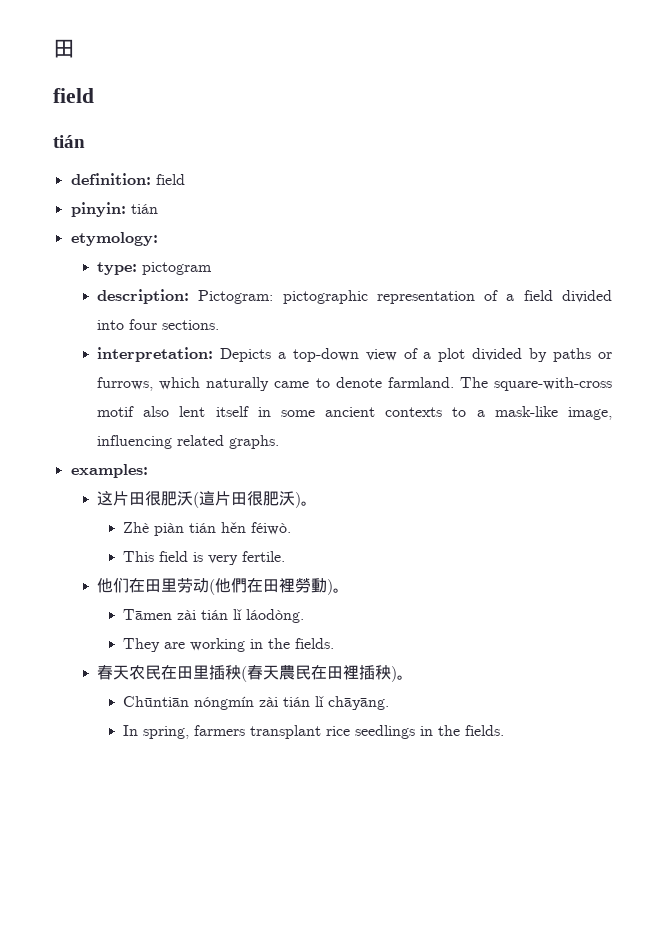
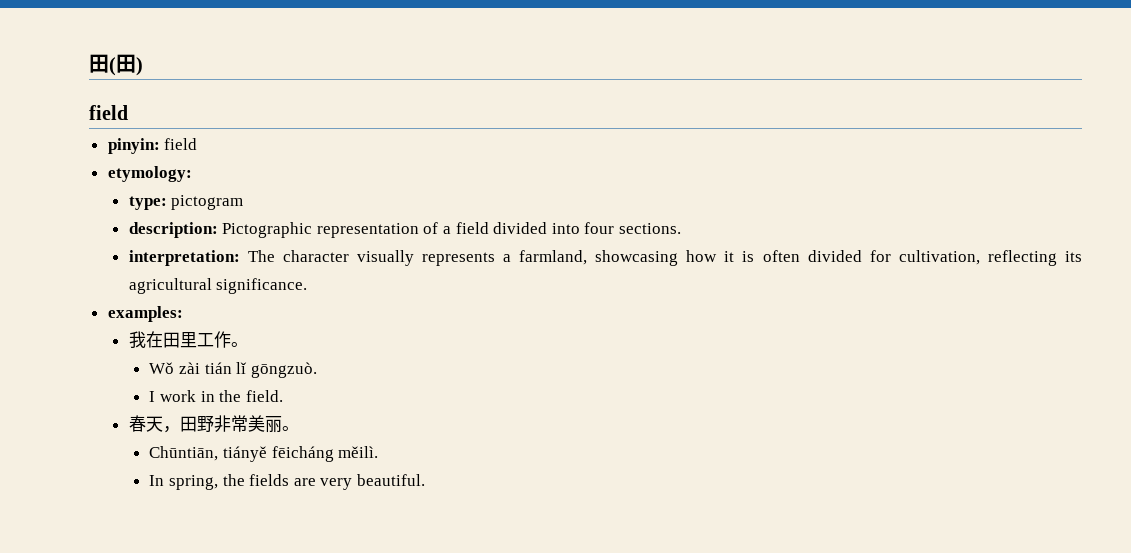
[53,39,75,58] [53,88,94,103] [53,135,85,148] [70,173,185,185] [70,202,158,217] 田 // field // tián // definition: field // pinyin: tián -> [89,54,143,76] [89,105,128,120] [107,138,198,154] 田(田) // field // pinyin: field
[198,290,368,304] Pictogram: pictographic -> [222,222,313,238] Pictographic
[219,348,612,362] [97,377,612,391] [97,406,612,420] [97,435,280,449] [70,464,148,478] [97,490,318,508] [123,522,292,536] [123,551,286,565] [97,578,350,595] [123,609,305,623] [123,638,335,652] [97,664,414,682] [123,696,390,710] [123,725,505,739] Depicts a top-down view of a plot divided by paths or furrows, which naturally came to denote farmland. The square-with-cross motif also lent itself in some ancient contexts to a mask-like image, influencing related graphs. // examples: // 这片田很肥沃(這片田很肥沃)。 // Zhè piàn tián hěn féiwò. // This field is very fertile. // 他们在田里劳动(他們在田裡勞動)。 // Tāmen zài tián lǐ láodòng. // They are working in the fields. // 春天农民在田里插秧(春天農民在田裡插秧)。 // Chūntiān nóngmín zài tián lǐ chāyāng. // In spring, farmers transplant rice seedlings in the fields. -> [247,250,1083,266] [128,278,308,294] [107,306,183,322] [128,331,248,348] [149,362,317,378] [149,390,283,402] [128,415,299,433] [149,446,379,462] [149,474,425,490] The character visually represents a farmland, showcasing how it is often divided for cultivation, reflecting its agricultural significance. // examples: // 我在田里工作。 // Wǒ zài tián lǐ gōngzuò. // I work in the field. // 春天，田野非常美丽。 // Chūntiān, tiányě fēicháng měilì. // In spring, the fields are very beautiful.

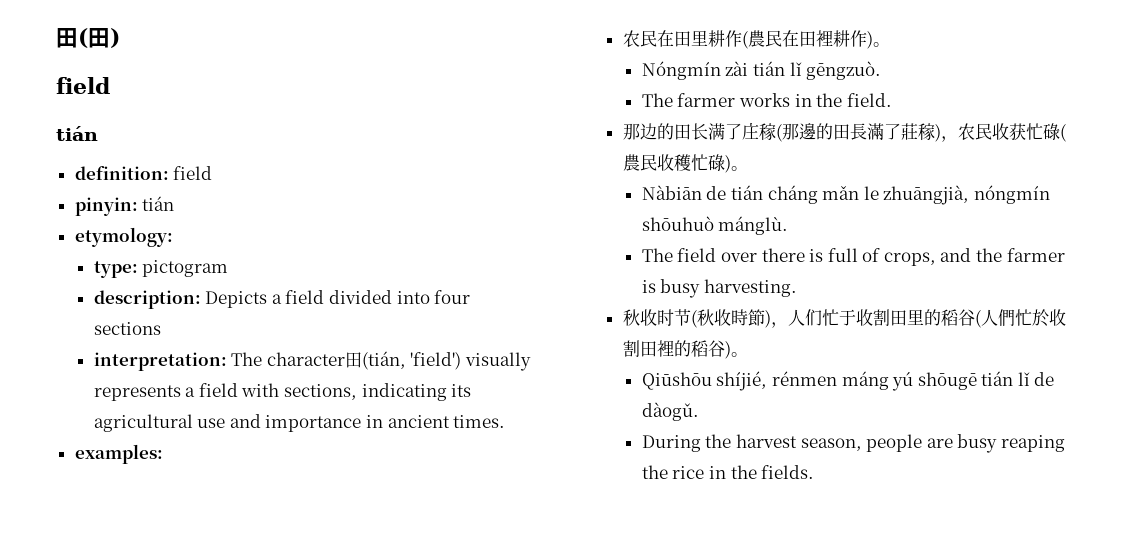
(128, 112) none -> [56,126,98,141] [74,166,213,180] // tián // definition: field
[164,138,198,150] field -> [142,196,175,211] tián
[222,222,439,238] Pictographic representation of -> [205,291,268,308] Depicts
[618,223,681,234] sections. -> [93,322,161,335] sections
(349, 256) none -> [344,351,462,370] 田(tián, 'field')
[519,250,1083,266] [128,278,308,294] [107,306,183,322] [128,331,248,348] [149,362,175,374] farmland, showcasing how it is often divided for cultivation, reflecting its agricultural significance. // examples: // 我在田里工作。 // Wǒ -> [198,383,472,401] [93,414,506,432] [74,444,163,464] [622,30,890,49] [641,61,721,80] field with sections, indicating its agricultural use and importance in ancient times. // examples: // 农民在田里耕作(農民在田裡耕作)。 // Nóngmín
[250,362,317,378] [149,390,197,402] gōngzuò. // I work -> [806,61,882,80] [641,93,790,107] gēngzuò. // The farmer works
[128,415,299,433] [149,446,379,462] [149,474,425,490] 春天，田野非常美丽。 // Chūntiān, tiányě fēicháng měilì. // In spring, the fields are very beautiful. -> [622,122,1066,142] [622,154,748,173] [641,185,1050,205] [641,216,789,235] [641,248,1065,266] [641,279,797,298] [622,309,1066,328] [622,340,748,359] [641,371,1055,391] [641,402,699,421] [641,434,1065,453] [641,465,815,479] 那边的田长满了庄稼(那邊的田長滿了莊稼)，农民收获忙碌(農民收穫忙碌)。 // Nàbiān de tián cháng mǎn le zhuāngjià, nóngmín shōuhuò mánglù. // The field over there is full of crops, and the farmer is busy harvesting. // 秋收时节(秋收時節)，人们忙于收割田里的稻谷(人們忙於收割田裡的稻谷)。 // Qiūshōu shíjié, rénmen máng yú shōugē tián lǐ de dàogǔ. // During the harvest season, people are busy reaping the rice in the fields.

